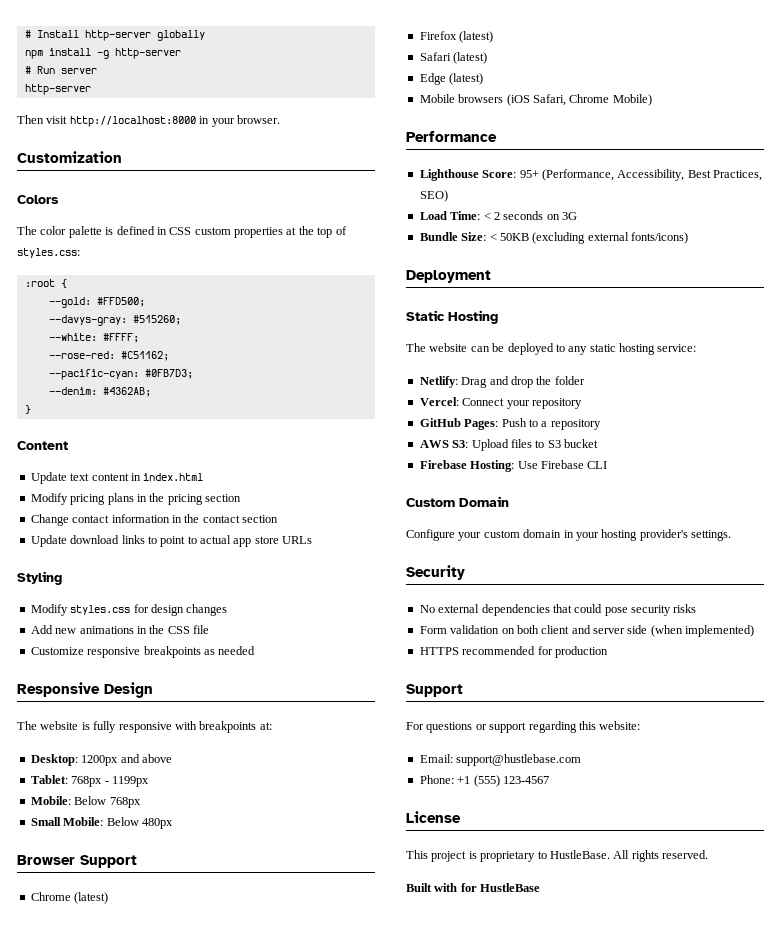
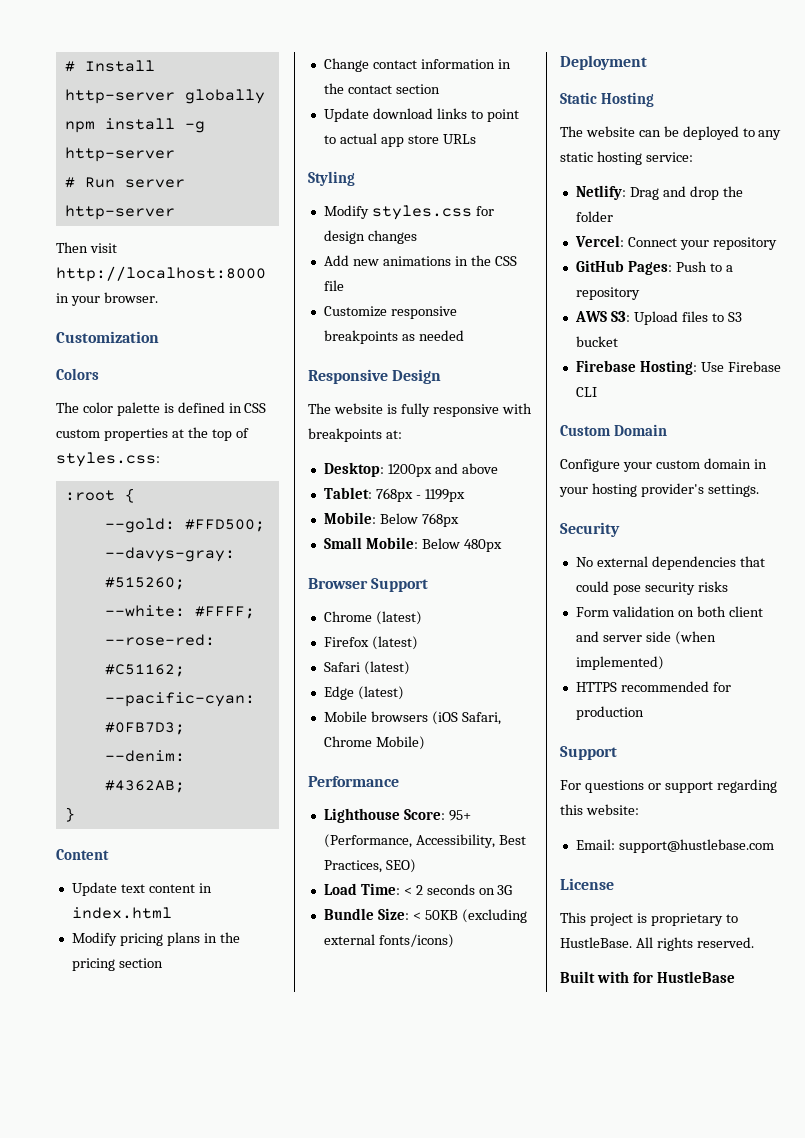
[419,775,549,787] // Phone: +1 (555) 123-4567 -> (774, 846) none

